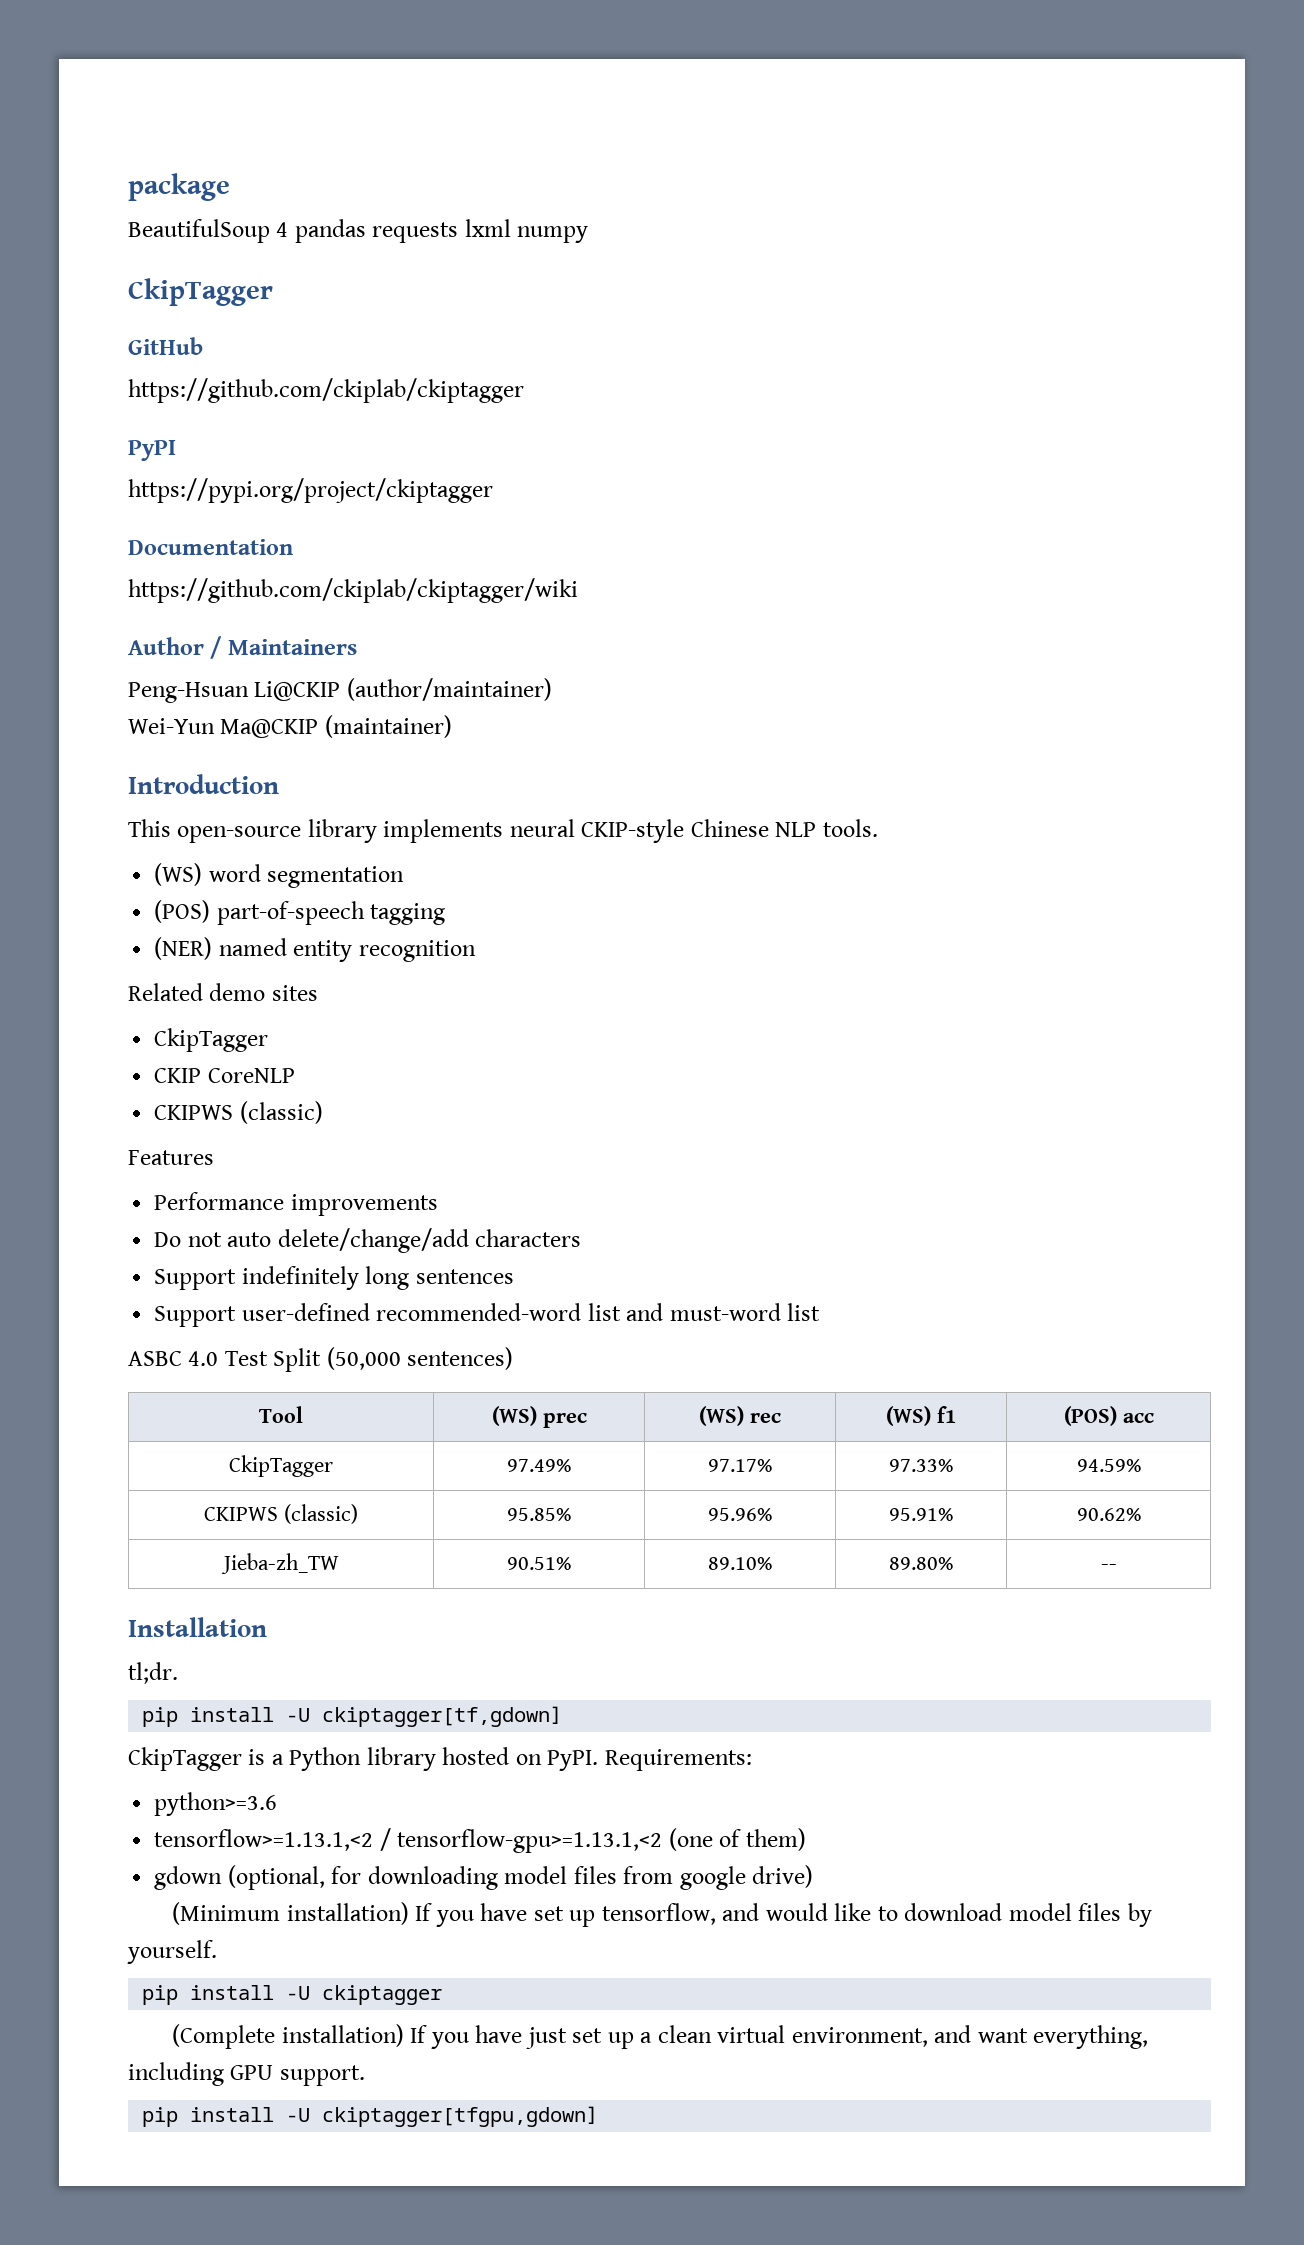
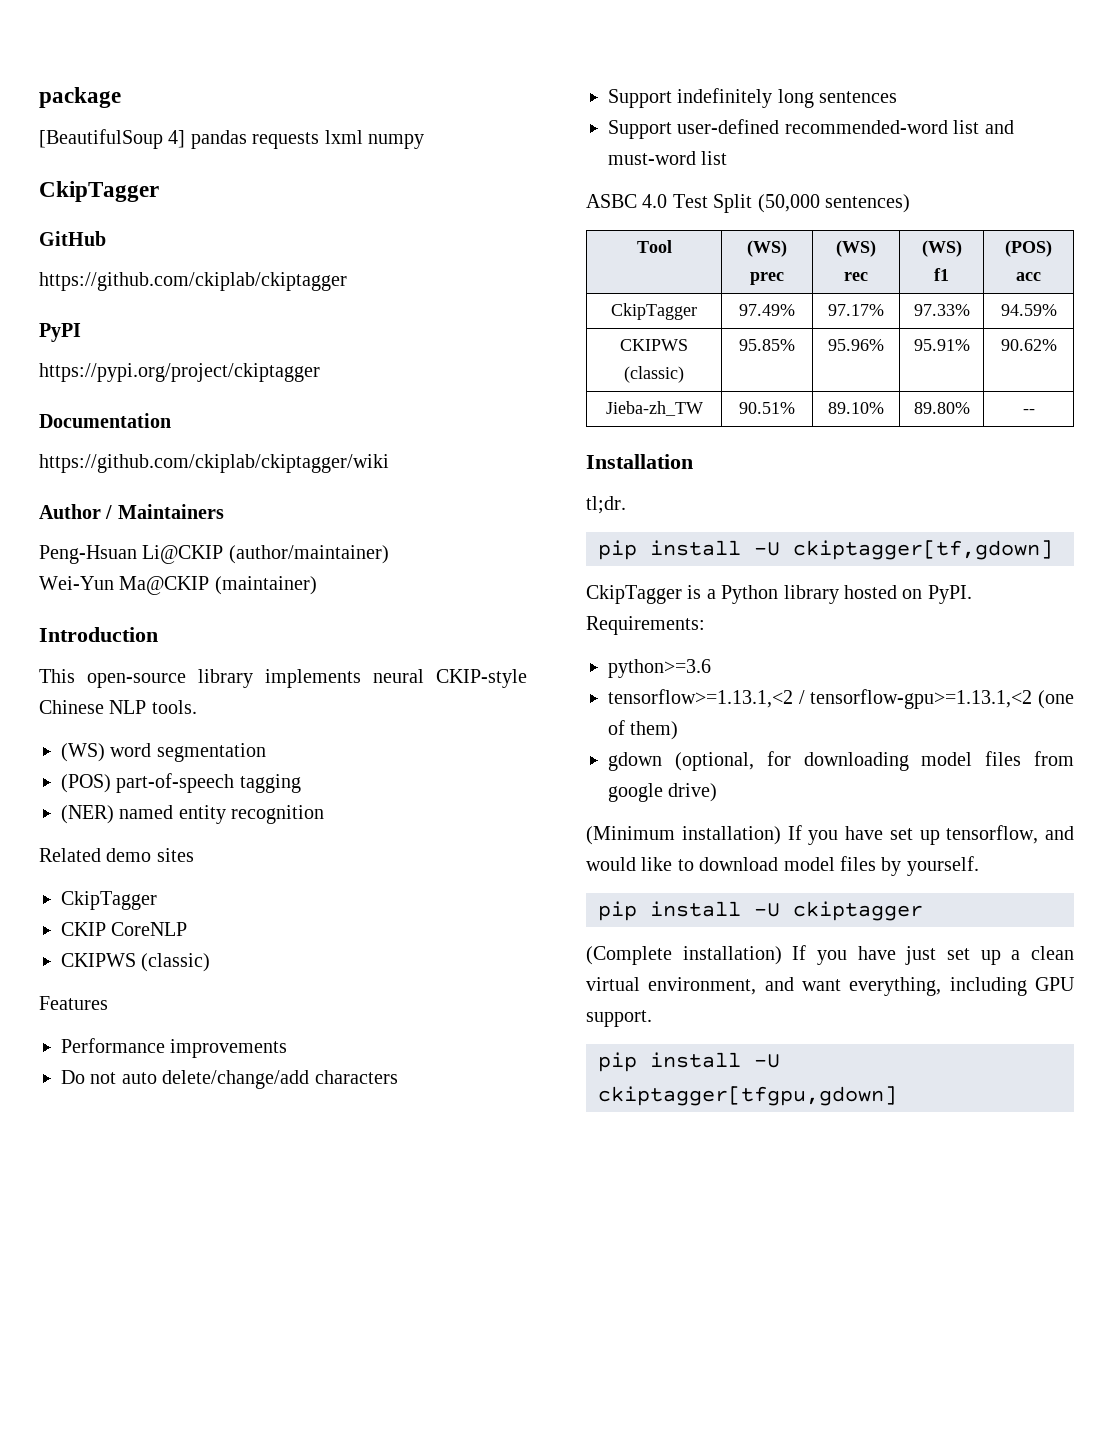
[128,219,289,243] BeautifulSoup 4 -> [39,129,186,149] [BeautifulSoup 4]

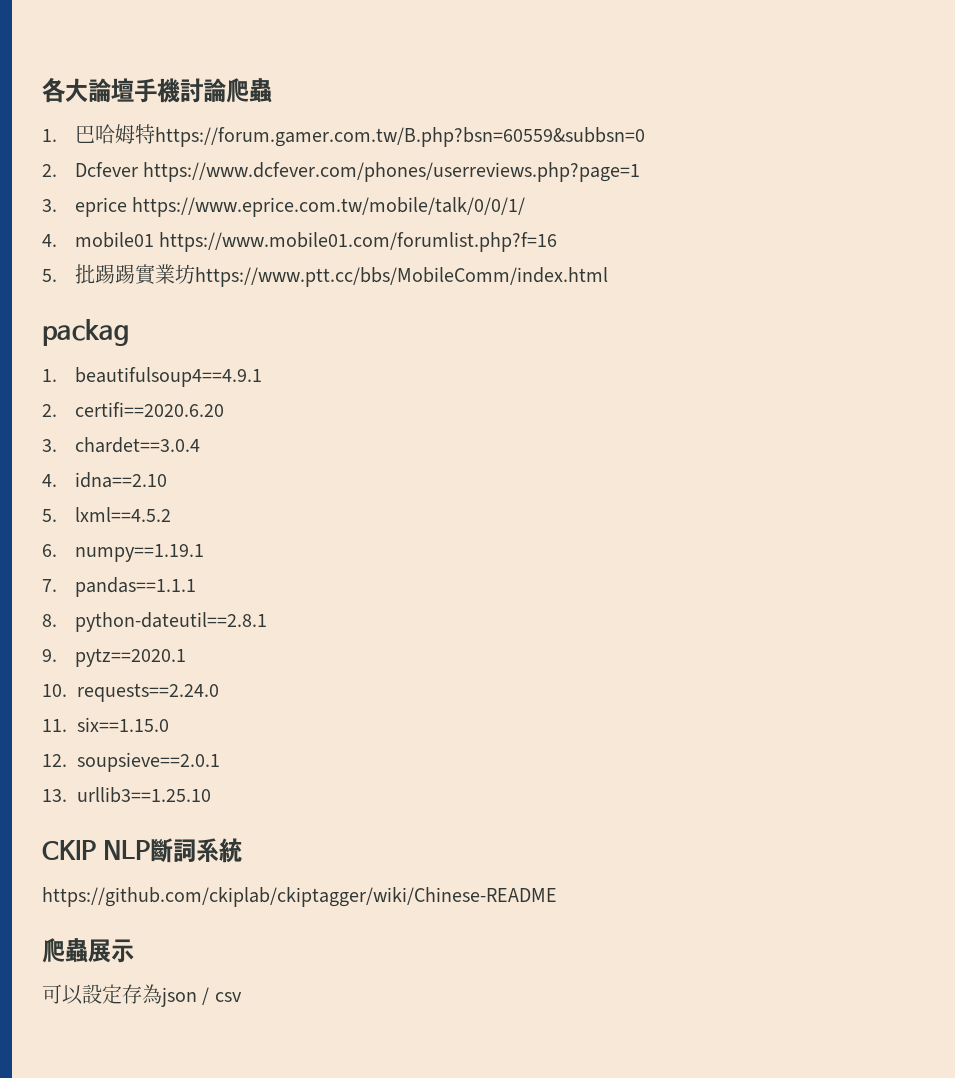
[39,87,121,108] [39,129,424,149] [39,181,159,202] [39,231,106,246] [39,272,347,291] [39,323,81,342] [39,363,320,382] [39,413,171,428] [39,454,389,473] [39,504,224,519] [39,545,389,564] [39,576,317,595] [39,627,158,642] [39,669,527,688] [39,700,197,714] [61,743,266,762] [61,773,301,793] [61,805,325,824] [39,848,194,862] [61,891,157,910] [61,922,188,936] [61,953,211,972] [39,996,108,1010] [61,1038,288,1058] [61,1070,398,1089] [608,88,898,108] [608,119,1014,139] [608,151,728,165] [586,194,910,213] [636,240,672,253] [747,240,787,257] [750,272,784,285] [836,240,876,257] [844,272,868,281] [921,240,962,257] [934,268,949,281] [1005,240,1052,257] [1016,272,1041,281] [611,303,697,320] [739,304,795,316] [828,304,884,316] [913,304,970,316] [1000,304,1057,316] [620,339,688,351] [624,366,684,383] [739,339,795,351] [828,339,884,351] [913,339,970,351] [1000,339,1057,351] [605,401,703,416] [739,402,795,414] [828,402,884,414] [913,402,970,414] [1022,409,1035,414] [586,454,693,469] [586,496,626,514] [598,540,1053,560] [586,585,972,604] [586,616,705,635] [608,659,711,678] [608,689,1074,709] [608,720,679,740] [608,751,1074,771] [608,783,718,802] [586,825,1074,845] [586,856,979,876] [598,901,923,921] [586,945,1074,965] [586,977,1075,996] [586,1010,652,1027] [598,1052,780,1072] [598,1086,897,1106] package // [BeautifulSoup 4] pandas requests lxml numpy // CkipTagger // GitHub // https://github.com/ckiplab/ckiptagger // PyPI // https://pypi.org/project/ckiptagger // Documentation // https://github.com/ckiplab/ckiptagger/wiki // Author / Maintainers // Peng-Hsuan Li@CKIP (author/maintainer) // Wei-Yun Ma@CKIP (maintainer) // Introduction // This open-source library implements neural CKIP-style Chinese NLP tools. // (WS) word segmentation // (POS) part-of-speech tagging // (NER) named entity recognition // Related demo sites // CkipTagger // CKIP CoreNLP // CKIPWS (classic) // Features // Performance improvements // Do not auto delete/change/add characters // Support indefinitely long sentences // Support user-defined recommended-word list and must-word list // ASBC 4.0 Test Split (50,000 sentences) // Tool | (WS) prec | (WS) rec | (WS) f1 | (POS) acc // CkipTagger | 97.49% | 97.17% | 97.33% | 94.59% // CKIPWS (classic) | 95.85% | 95.96% | 95.91% | 90.62% // Jieba-zh_TW | 90.51% | 89.10% | 89.80% | -- // Installation // tl;dr. // pip install -U ckiptagger[tf,gdown] // CkipTagger is a Python library hosted on PyPI. Requirements: // python>=3.6 // tensorflow>=1.13.1,<2 / tensorflow-gpu>=1.13.1,<2 (one of them) // gdown (optional, for downloading model files from google drive) // (Minimum installation) If you have set up tensorflow, and would like to download model files by yourself. // pip install -U ckiptagger // (Complete installation) If you have just set up a clean virtual environment, and want everything, including GPU support. // pip install -U ckiptagger[tfgpu,gdown] -> [42,77,272,103] [42,124,645,147] [42,162,640,182] [42,197,525,217] [42,232,557,252] [42,264,608,287] [42,319,129,346] [42,367,262,387] [42,402,224,417] [42,437,200,453] [42,472,167,488] [42,507,171,522] [42,544,204,562] [42,577,196,597] [42,612,267,632] [42,648,186,667] [42,683,219,702] [42,717,169,732] [42,752,220,772] [42,787,211,803] [42,838,243,863] [42,887,557,907] [42,938,134,963] [42,984,242,1007] 各大論壇手機討論爬蟲 // 1.巴哈姆特https://forum.gamer.com.tw/B.php?bsn=60559&subbsn=0 // 2. Dcfever https://www.dcfever.com/phones/userreviews.php?page=1 // 3. eprice https://www.eprice.com.tw/mobile/talk/0/0/1/ // 4. mobile01 https://www.mobile01.com/forumlist.php?f=16 // 5.批踢踢實業坊https://www.ptt.cc/bbs/MobileComm/index.html // packag // 1. beautifulsoup4==4.9.1 // 2. certifi==2020.6.20 // 3. chardet==3.0.4 // 4. idna==2.10 // 5. lxml==4.5.2 // 6. numpy==1.19.1 // 7. pandas==1.1.1 // 8. python-dateutil==2.8.1 // 9. pytz==2020.1 // 10. requests==2.24.0 // 11. six==1.15.0 // 12. soupsieve==2.0.1 // 13. urllib3==1.25.10 // CKIP NLP斷詞系統 // https://github.com/ckiplab/ckiptagger/wiki/Chinese-README // 爬蟲展示 // 可以設定存為json / csv

